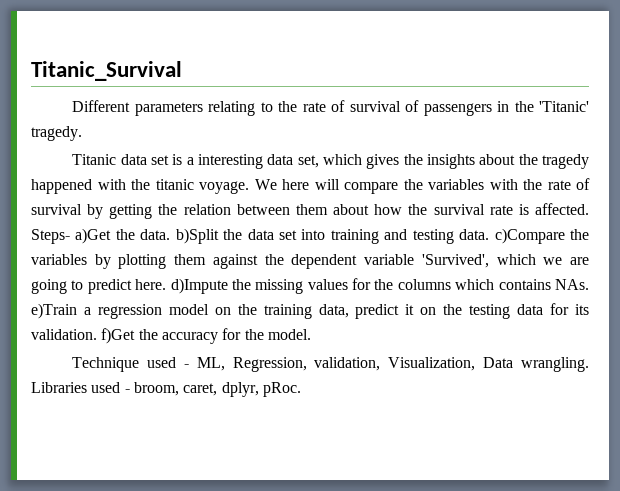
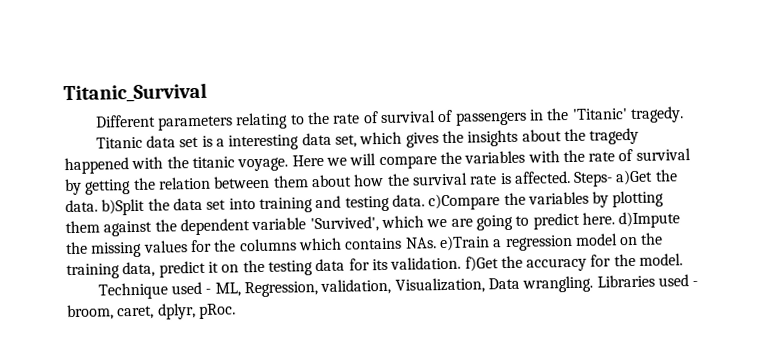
[254,179,309,190] We here -> [291,154,347,167] Here we

